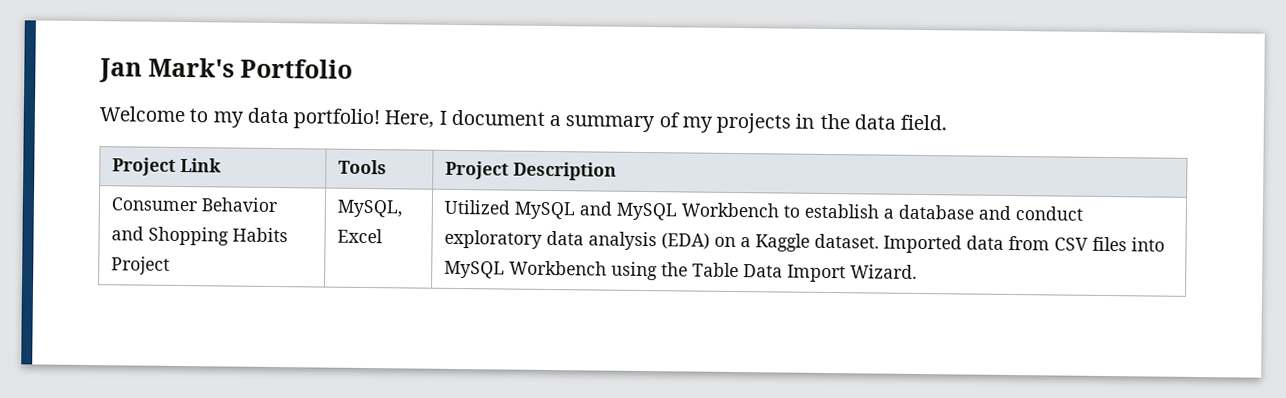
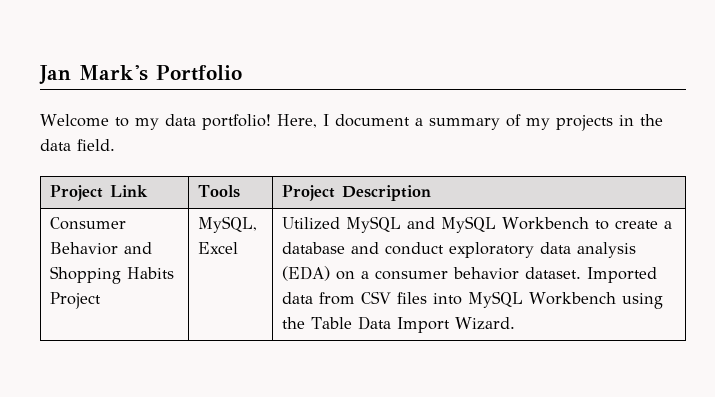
[804,203,880,219] establish -> [614,220,658,229] create
[755,233,811,252] Kaggle -> [374,267,519,280] consumer behavior

